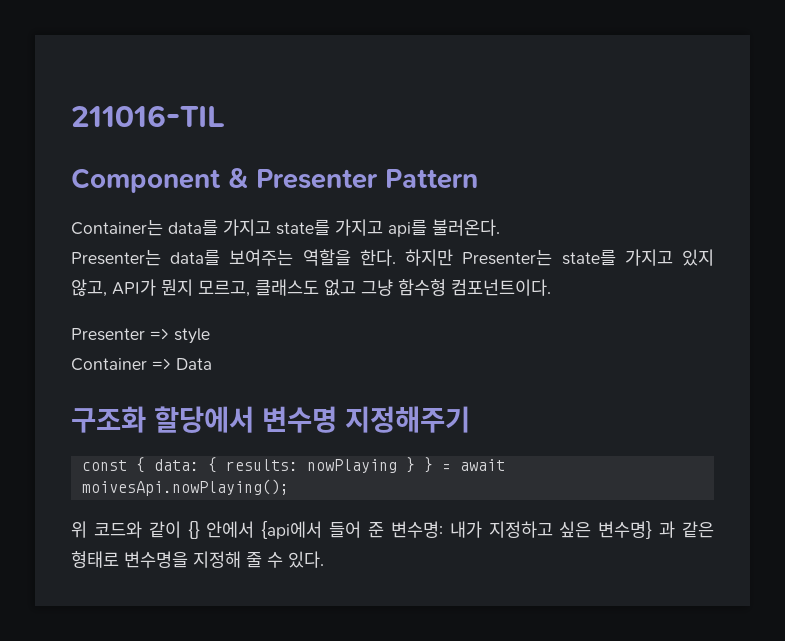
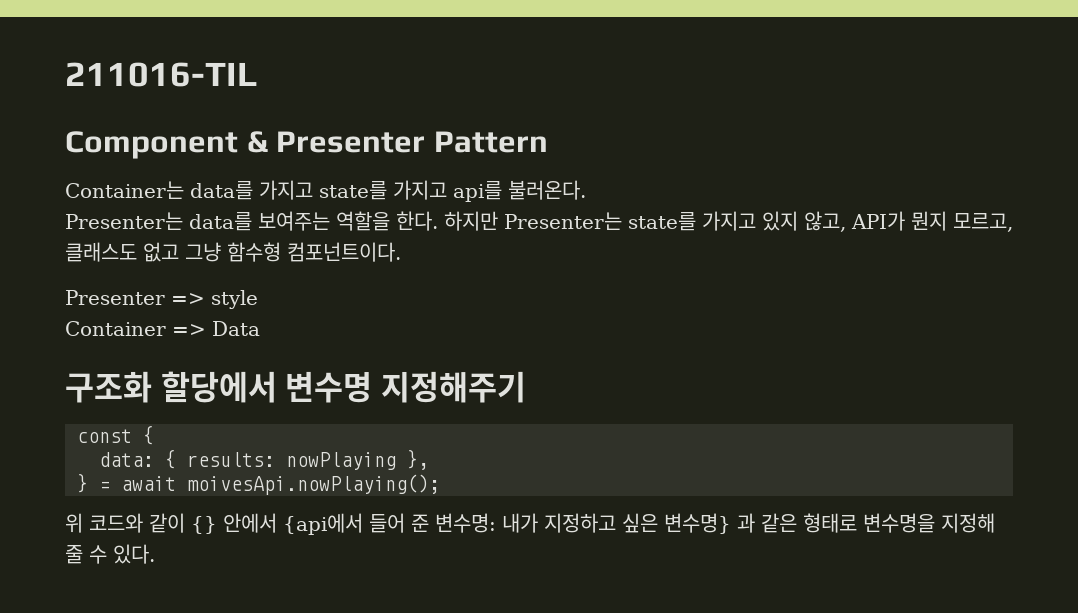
(145, 465) none -> (154, 435) //
[405,457,415,473] } -> [407,449,429,470] }, //

